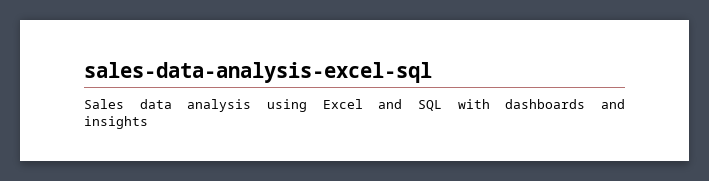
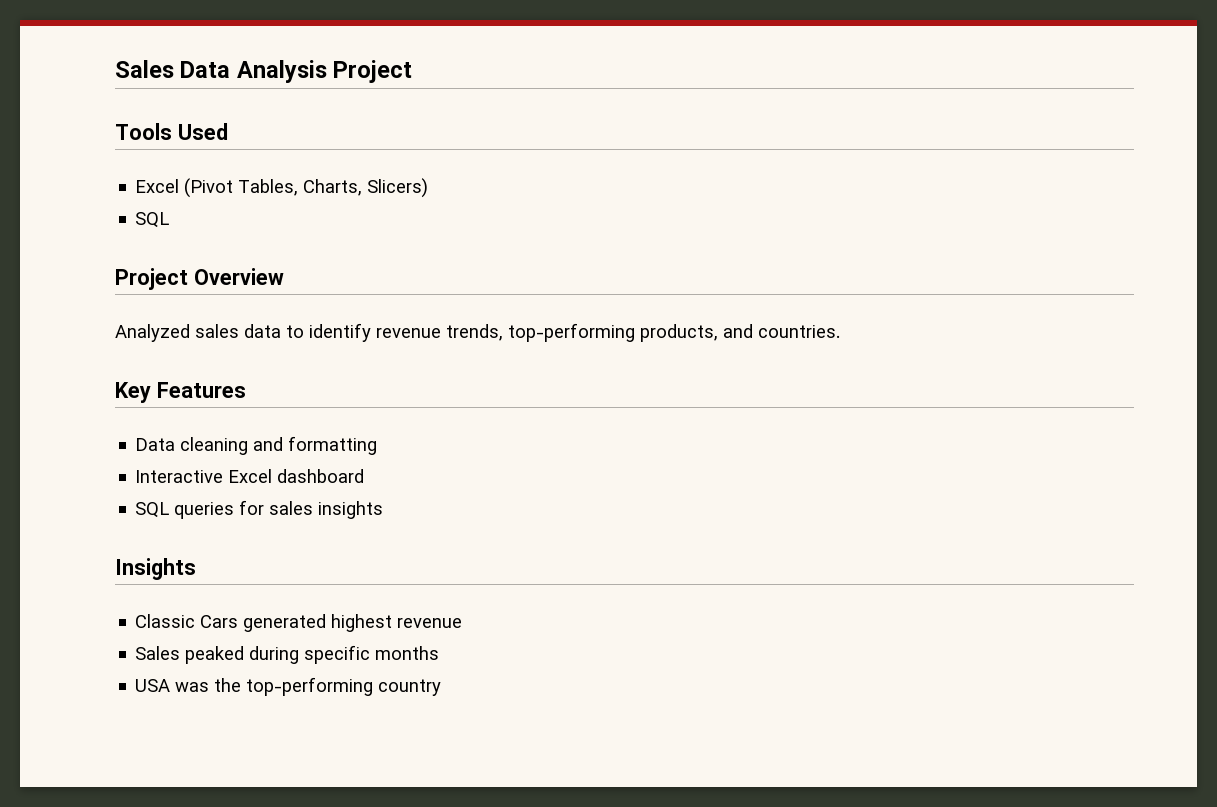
[84,62,432,83] [84,99,625,112] [84,116,148,129] sales-data-analysis-excel-sql // Sales data analysis using Excel and SQL with dashboards and insights -> [115,60,413,83] [115,123,228,140] [135,178,429,198] [135,212,170,228] [115,268,284,290] [115,323,840,342] [115,382,246,403] [135,436,378,455] [135,469,365,483] [135,500,384,519] [115,558,196,580] [135,614,463,632] [135,645,440,664] [135,677,442,696] Sales Data Analysis Project // Tools Used // Excel (Pivot Tables, Charts, Slicers) // SQL // Project Overview // Analyzed sales data to identify revenue trends, top-performing products, and countries. // Key Features // Data cleaning and formatting // Interactive Excel dashboard // SQL queries for sales insights // Insights // Classic Cars generated highest revenue // Sales peaked during specific months // USA was the top-performing country

